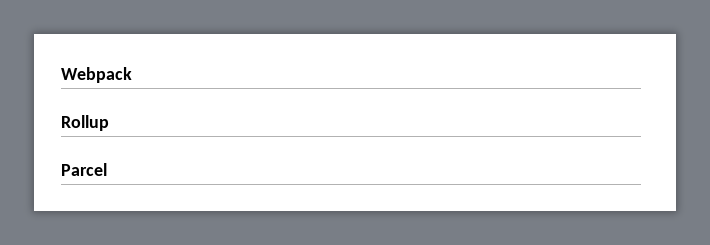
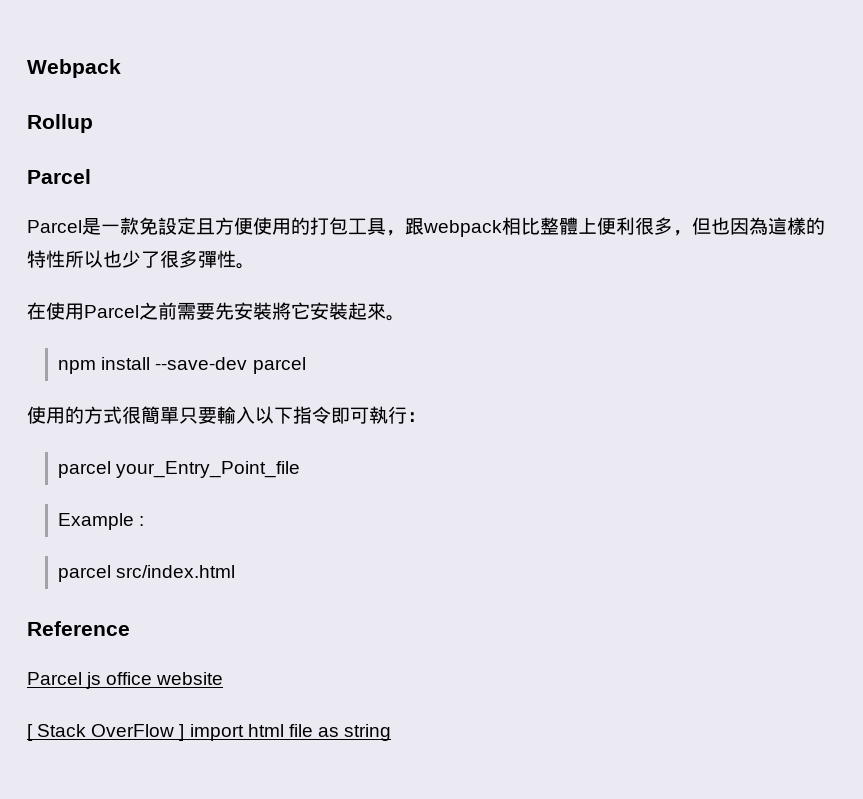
(107, 169) none -> [27,217,825,237] [27,250,255,269] [27,302,405,321] [58,357,306,374] [27,406,426,424] [58,461,301,478] [58,513,145,530] [58,565,236,582] [27,621,130,636] [27,672,224,689] [27,724,392,741] // Parcel是一款免設定且方便使用的打包工具，跟webpack相比整體上便利很多，但也因為這樣的特性所以也少了很多彈性。 // 在使用Parcel之前需要先安裝將它安裝起來。 // npm install --save-dev parcel // 使用的方式很簡單只要輸入以下指令即可執行： // parcel your_Entry_Point_file // Example : // parcel src/index.html // Reference // Parcel js office website // [ Stack OverFlow ] import html file as string

